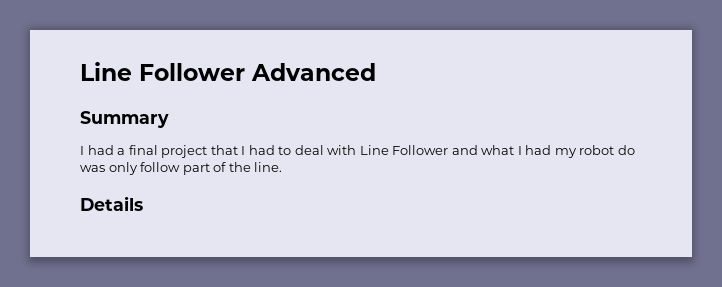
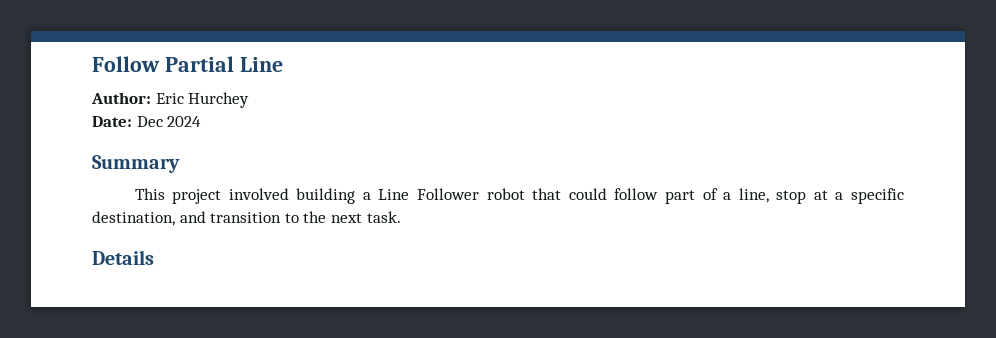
[80,62,376,81] [80,111,169,128] [80,145,635,158] [80,162,283,175] Line Follower Advanced // Summary // I had a final project that I had to deal with Line Follower and what I had my robot do was only follow part of the line. -> [92,56,283,72] [91,92,250,108] [92,116,202,127] [92,155,180,173] [134,188,905,204] [92,211,401,226] Follow Partial Line // Author: Eric Hurchey // Date: Dec 2024 // Summary // This project involved building a Line Follower robot that could follow part of a line, stop at a specific destination, and transition to the next task.

